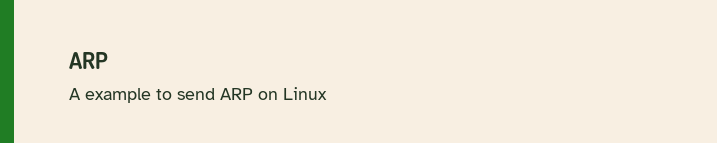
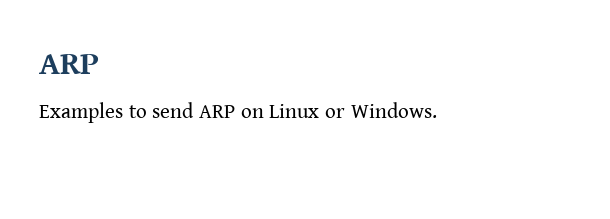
[69,88,151,103] A example -> [39,102,123,123] Examples
(327, 93) none -> [325,102,437,118] or Windows.

